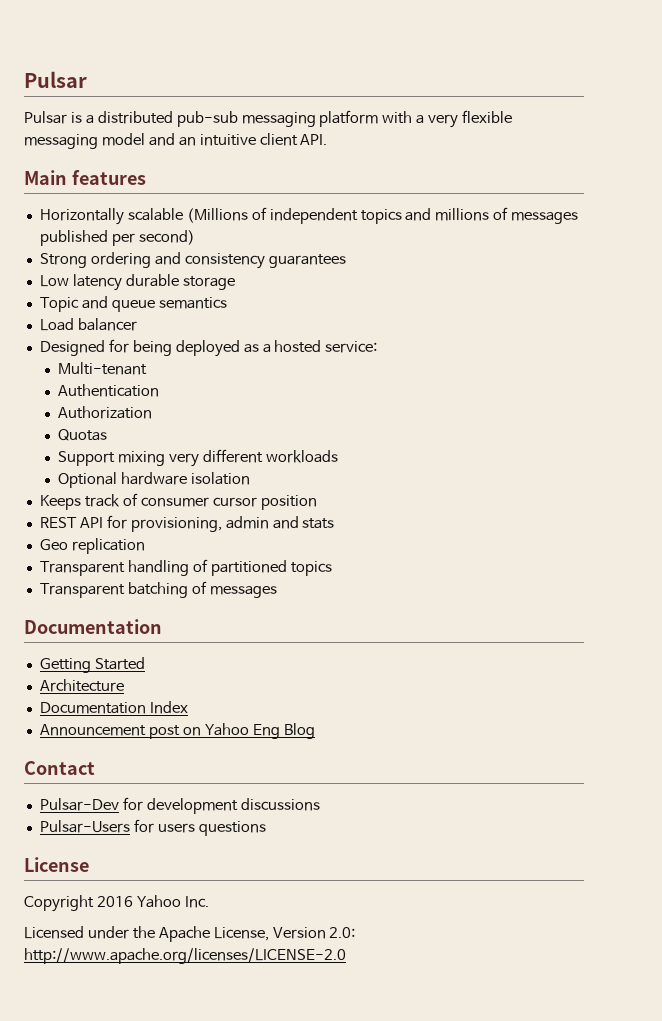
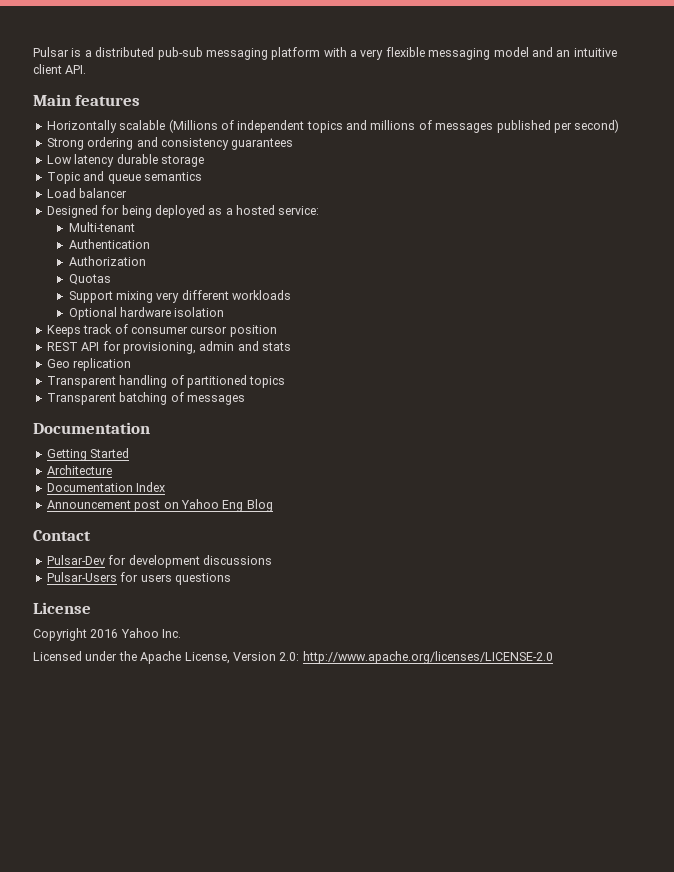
[24,71,87,88] [24,111,67,124] Pulsar // Pulsar -> [33,47,69,57] Pulsar

